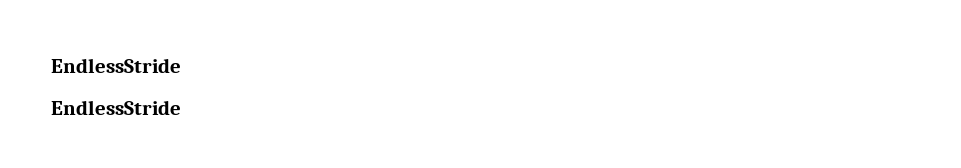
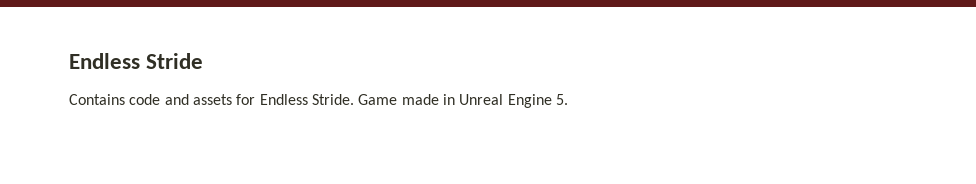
[51,58,181,73] [51,100,181,115] EndlessStride // EndlessStride -> [69,53,204,69] [69,94,568,108] Endless Stride // Contains code and assets for Endless Stride. Game made in Unreal Engine 5.

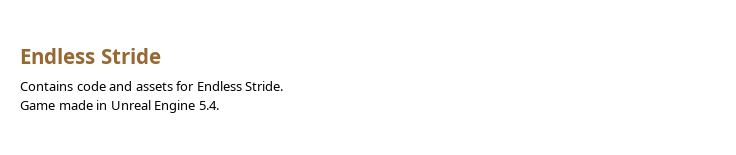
(354, 99) none -> (284, 86) //
[555,94,568,105] 5. -> [198,101,219,110] 5.4.

